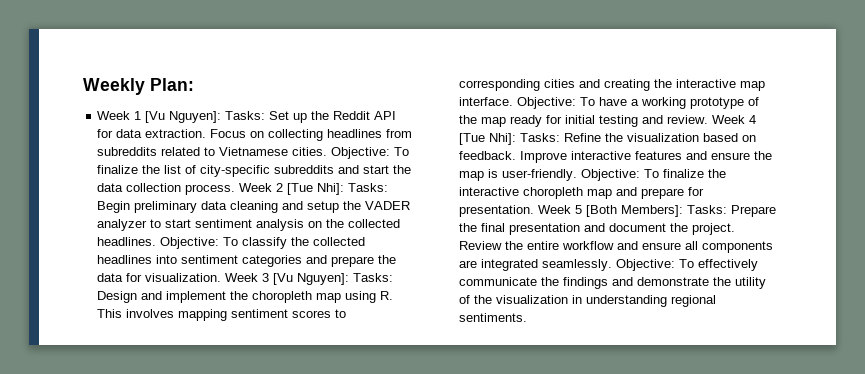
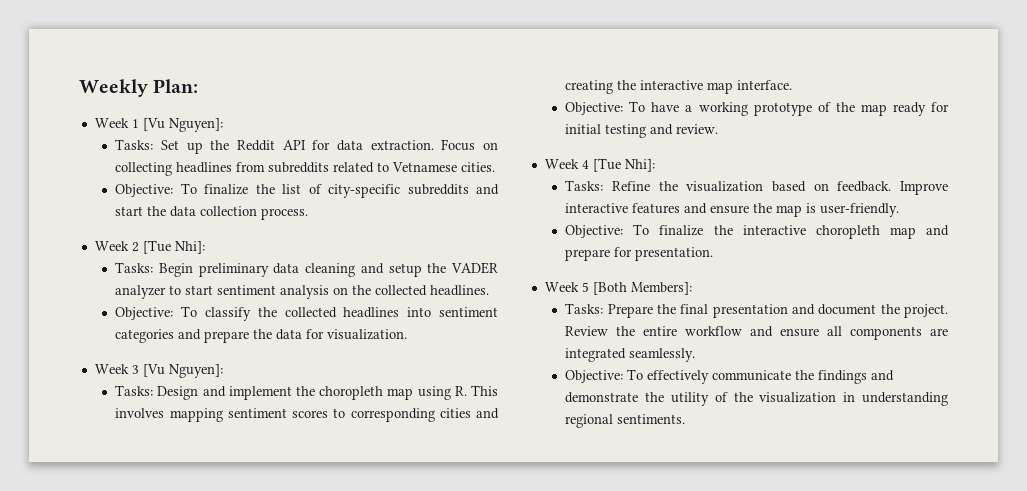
(222, 117) none -> (223, 125) //
[219,147,289,156] Vietnamese -> [392,162,458,172] Vetnamese
(328, 151) none -> (496, 167) //
(236, 189) none -> (309, 214) //
(345, 189) none -> (205, 247) //
(157, 241) none -> (490, 290) //
(222, 277) none -> (408, 334) //
(350, 279) none -> (223, 371) //
(514, 101) none -> (793, 85) //
(709, 119) none -> (719, 129) //
(517, 139) none -> (655, 165) //
(578, 175) none -> (900, 210) //
(535, 211) none -> (714, 254) //
(684, 211) none -> (692, 288) //
(613, 265) none -> (696, 355) //

